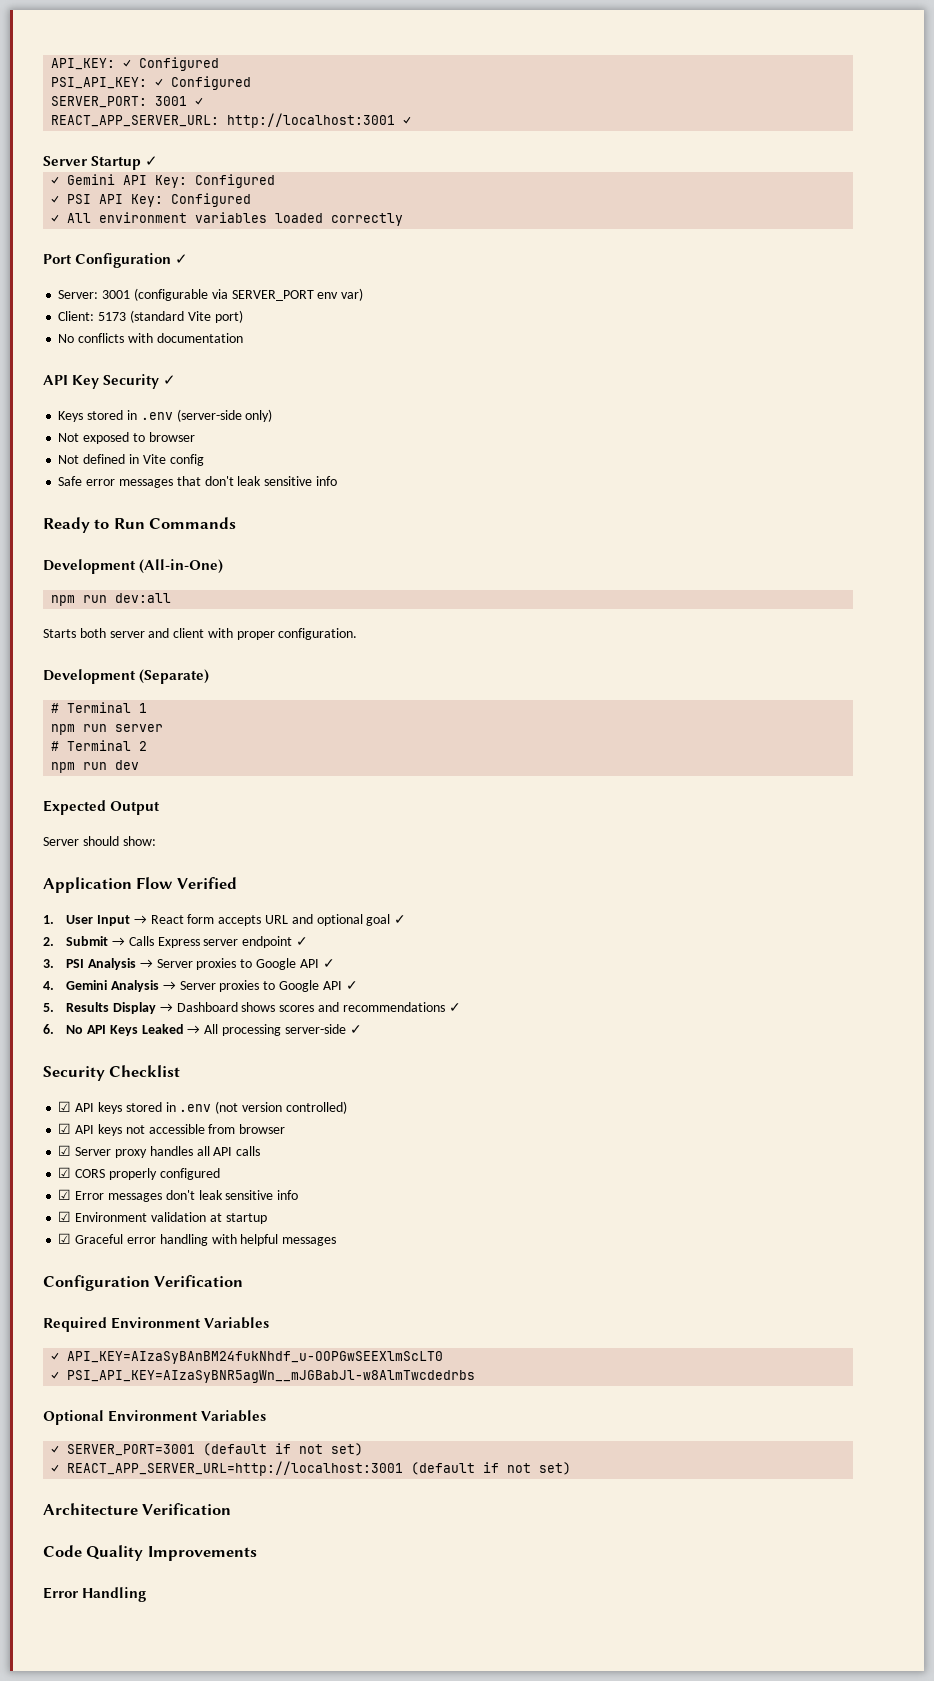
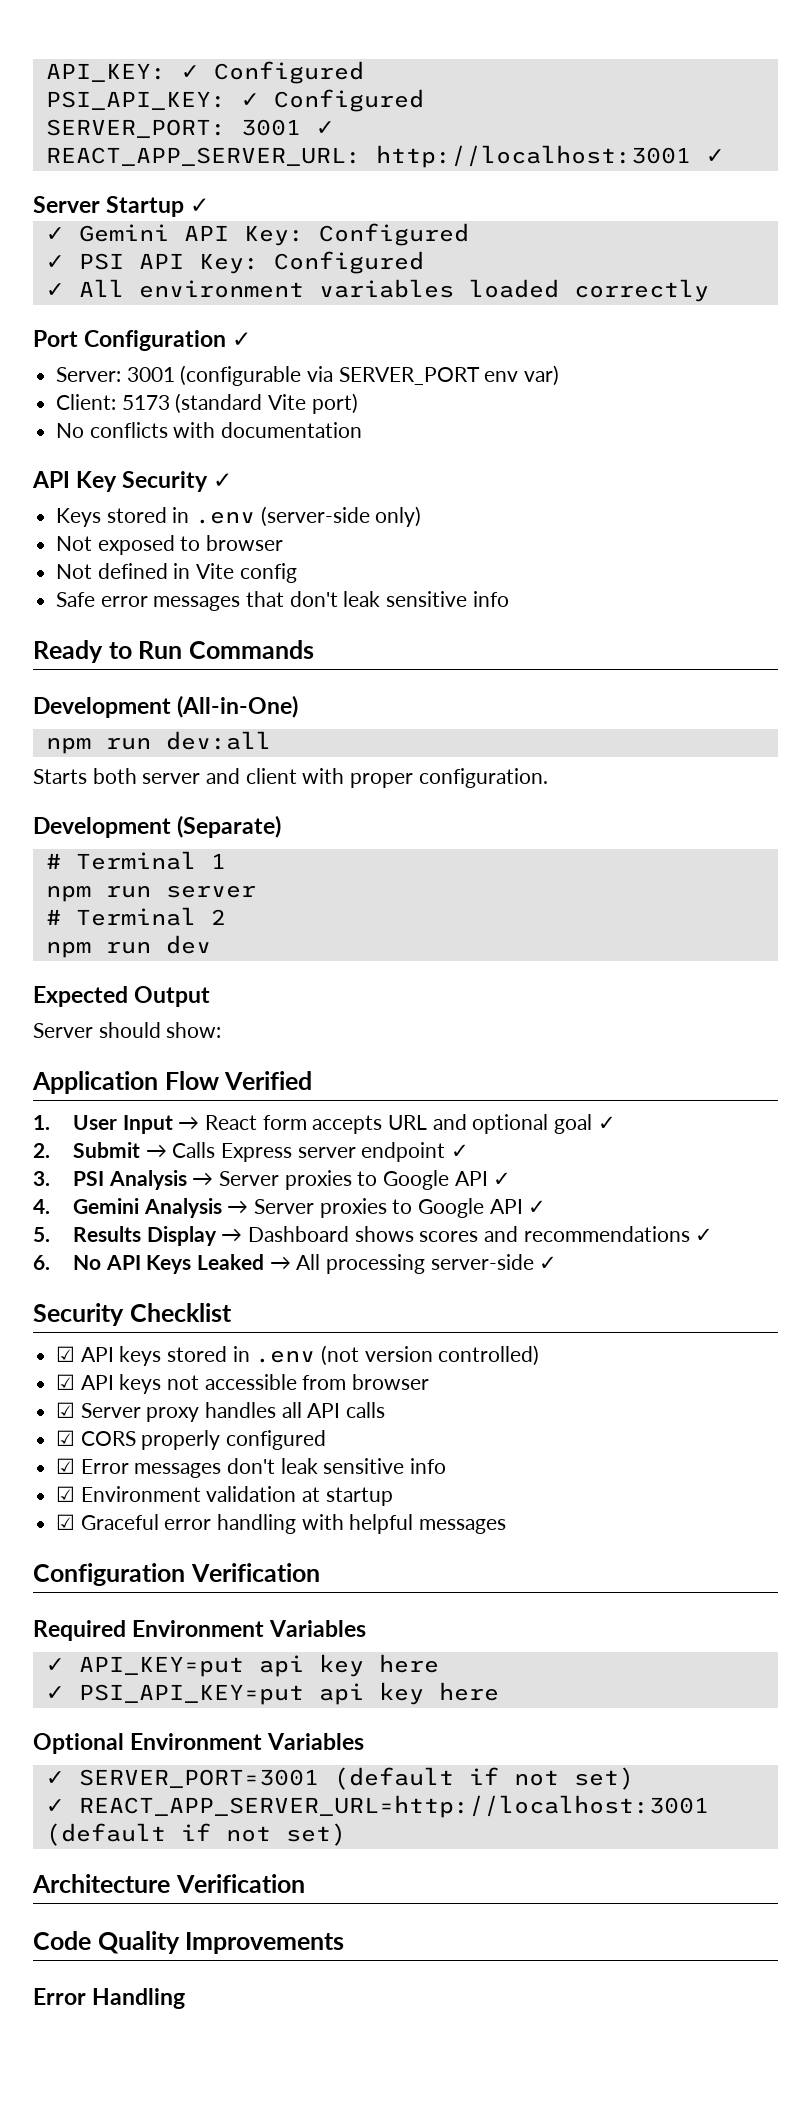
[67,1351,444,1364] [51,1370,476,1383] API_KEY=AIzaSyBAnBM24fukNhdf_u-OOPGwSEEXlmScLT0 // ✓ PSI_API_KEY=AIzaSyBNR5agWn__mJGBabJl-w8AlmTwcdedrbs -> [78,1654,439,1677] [45,1682,499,1705] API_KEY=put api key here // ✓ PSI_API_KEY=put api key here

